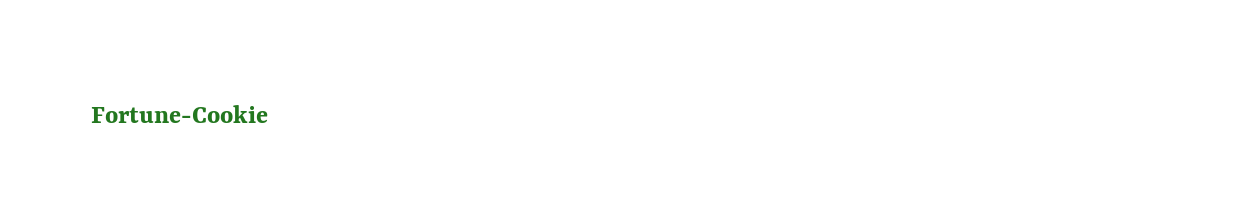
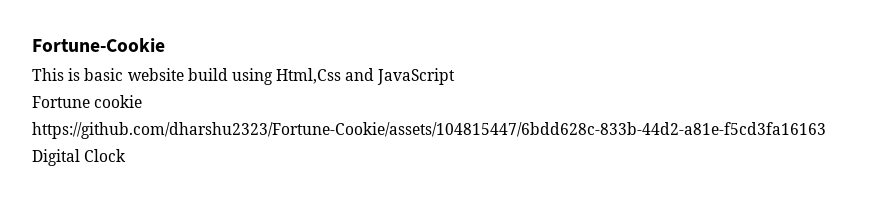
(268, 114) none -> [32,68,456,85] [32,95,143,108] [32,122,826,139] [32,149,127,166] // This is basic website build using Html,Css and JavaScript // Fortune cookie // https://github.com/dharshu2323/Fortune-Cookie/assets/104815447/6bdd628c-833b-44d2-a81e-f5cd3fa16163 // Digital Clock

